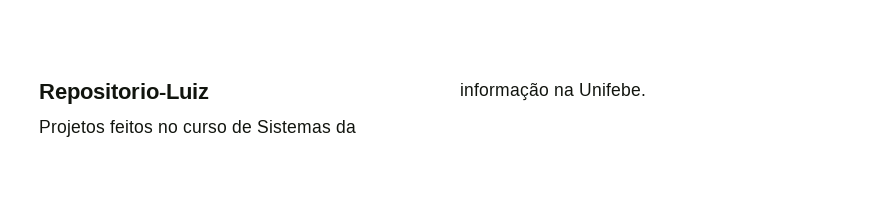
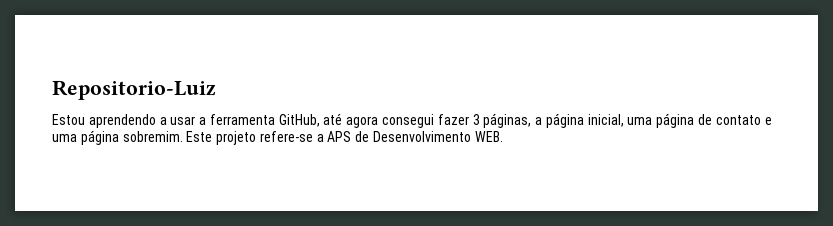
[39,120,356,137] [460,82,646,101] Projetos feitos no curso de Sistemas da informação na Unifebe. -> [52,113,772,128] [52,130,503,145] Estou aprendendo a usar a ferramenta GitHub, até agora consegui fazer 3 páginas, a página inicial, uma página de contato e uma página sobremim. Este projeto refere-se a APS de Desenvolvimento WEB.

